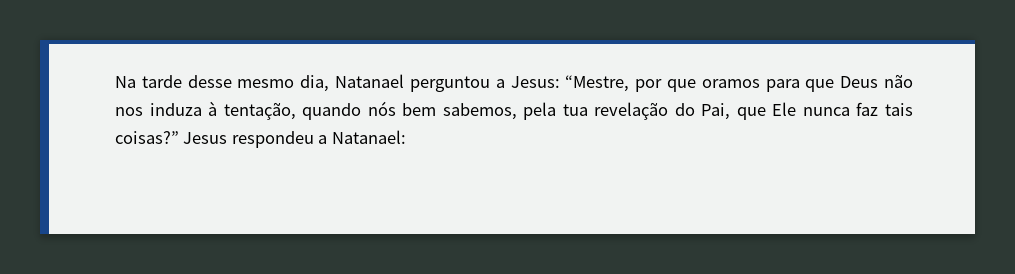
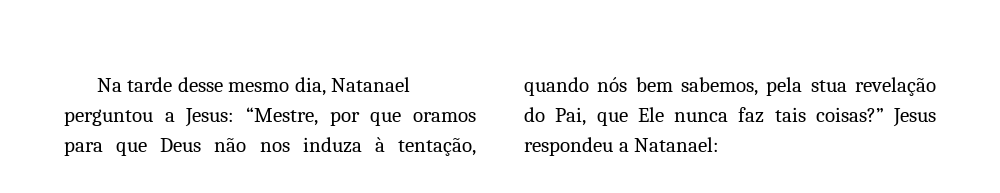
[562,104,588,116] tua -> [810,80,847,92] stua

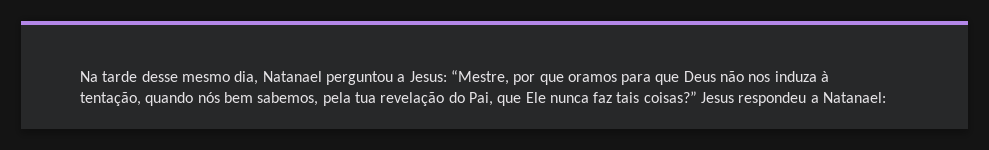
[810,80,847,92] stua -> [354,92,376,103] tua

